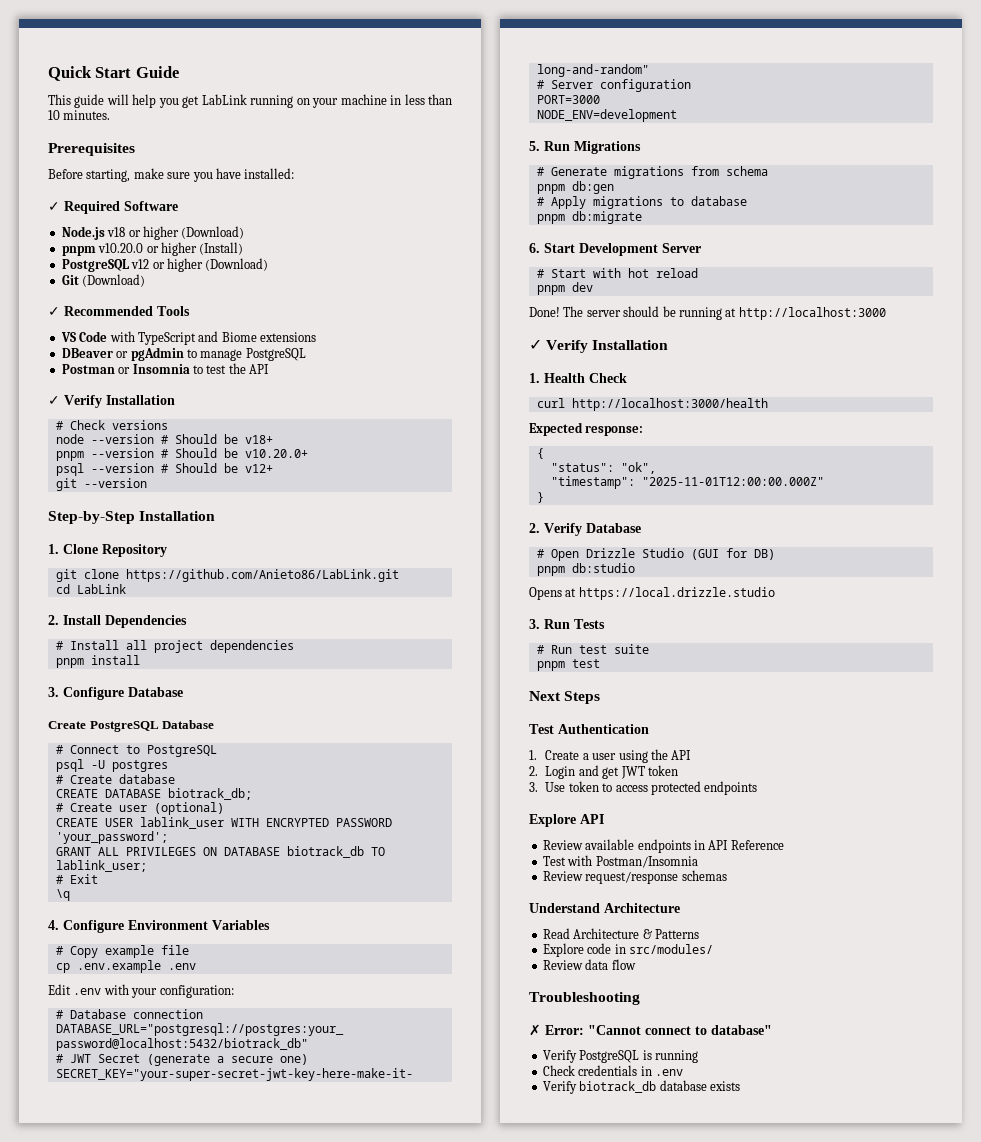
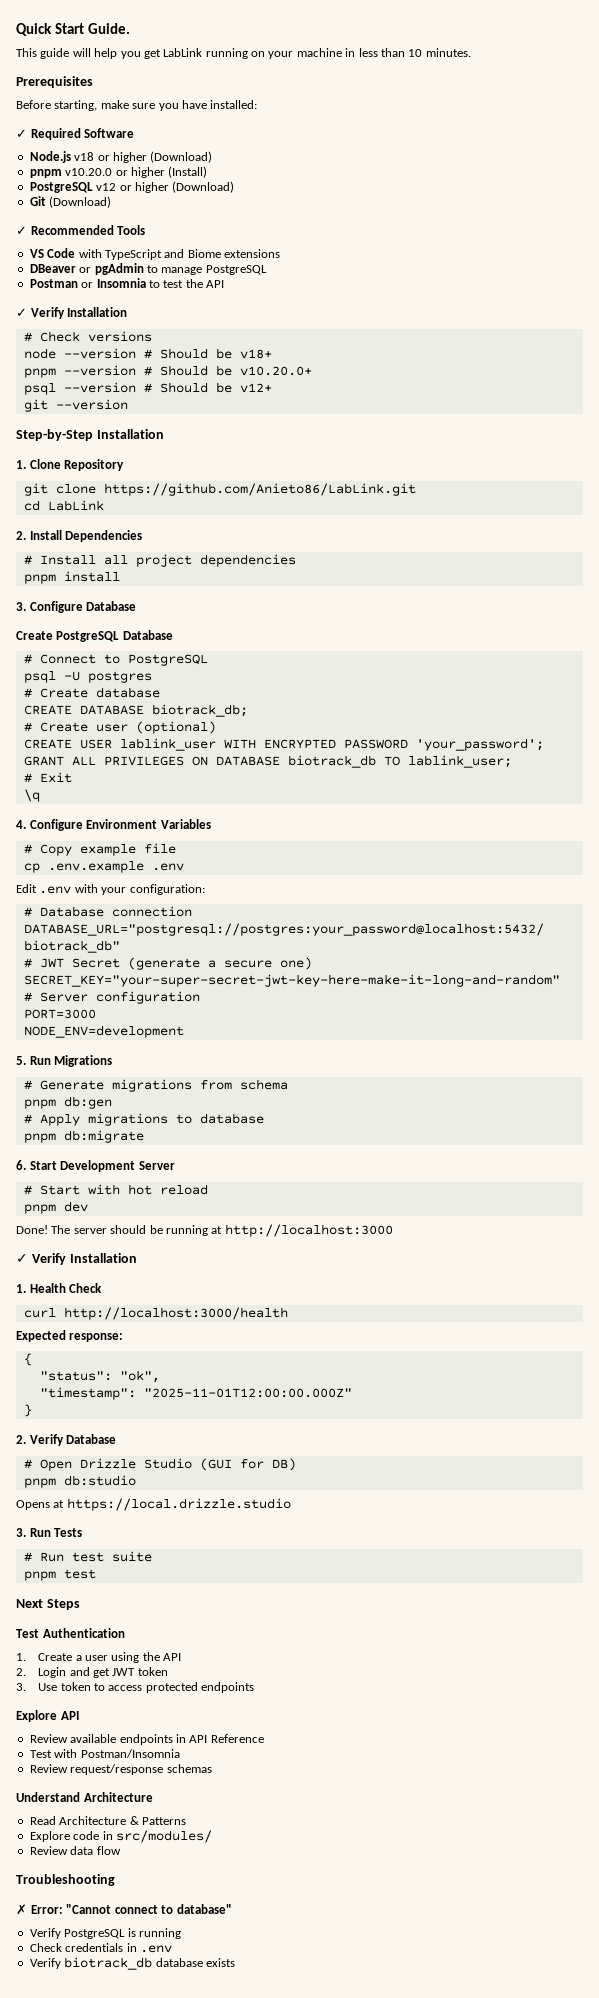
[135,66,179,78] Guide -> [87,23,130,34] Guide.

